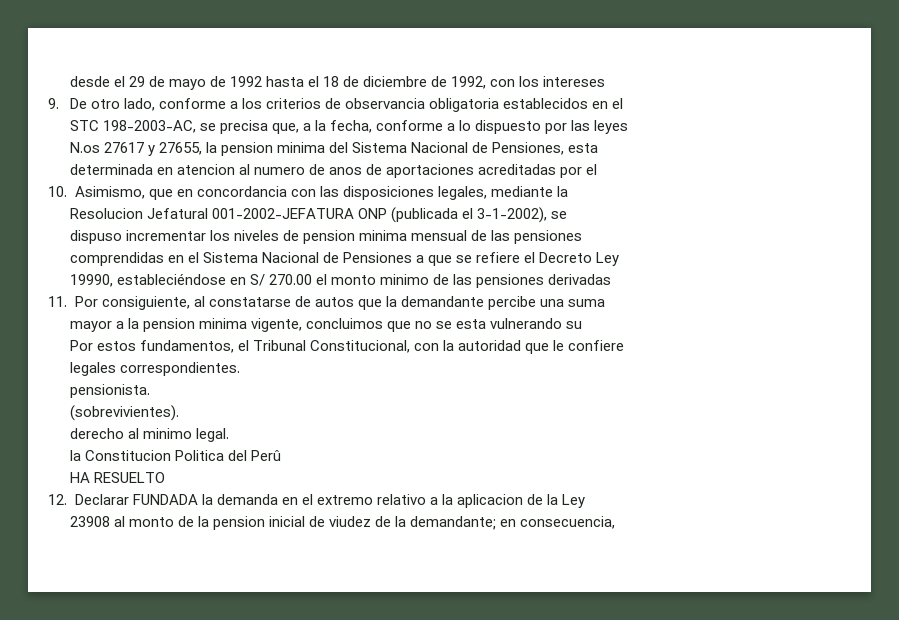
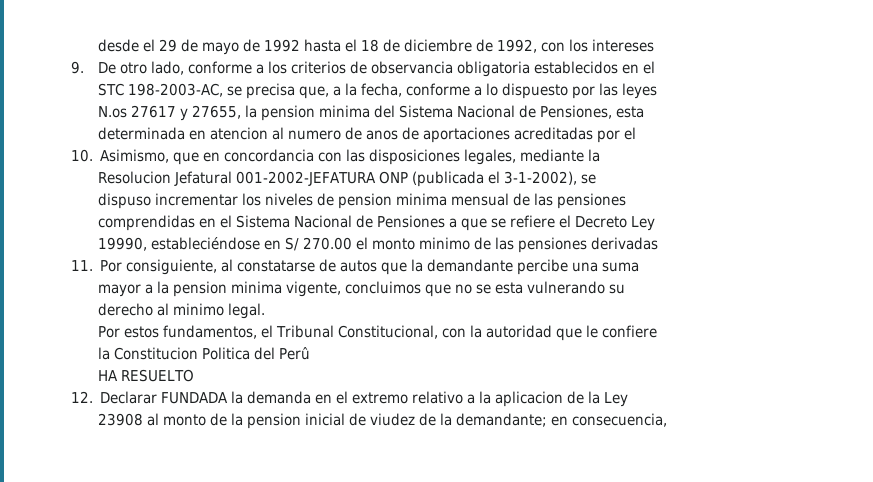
(583, 325) none -> [97,303,265,319] // derecho al minimo legal.
[69,362,240,376] [69,384,150,398] [69,405,179,421] [69,428,229,442] // legales correspondientes. // pensionista. // (sobrevivientes). // derecho al minimo legal. -> (657, 331) none

